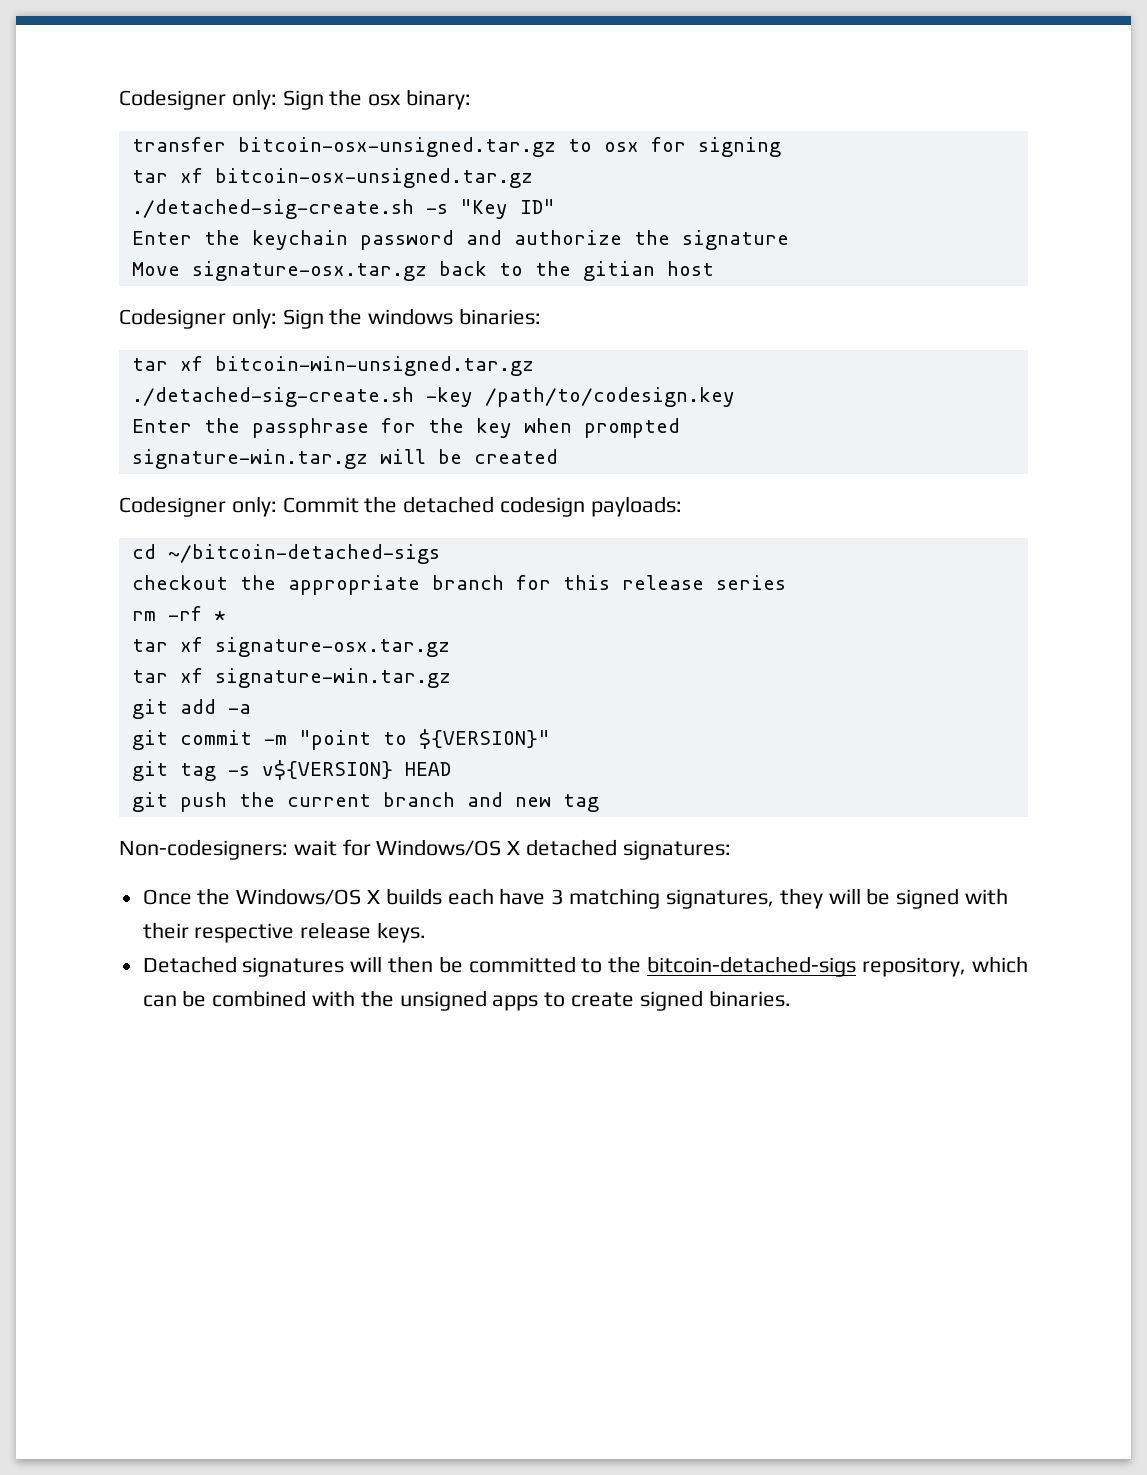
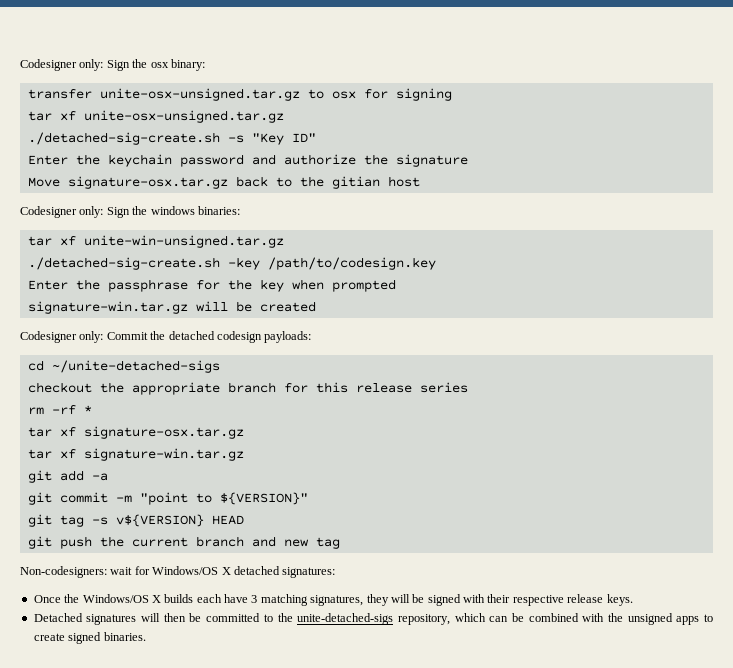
[237,137,556,157] bitcoin-osx-unsigned.tar.gz -> [99,88,300,101] unite-osx-unsigned.tar.gz
[214,168,533,188] bitcoin-osx-unsigned.tar.gz -> [83,110,284,123] unite-osx-unsigned.tar.gz
[214,356,534,376] bitcoin-win-unsigned.tar.gz -> [83,235,284,248] unite-win-unsigned.tar.gz
[167,544,440,564] ~/bitcoin-detached-sigs -> [51,360,220,373] ~/unite-detached-sigs
[647,956,857,977] bitcoin-detached-sigs -> [297,613,394,625] unite-detached-sigs

